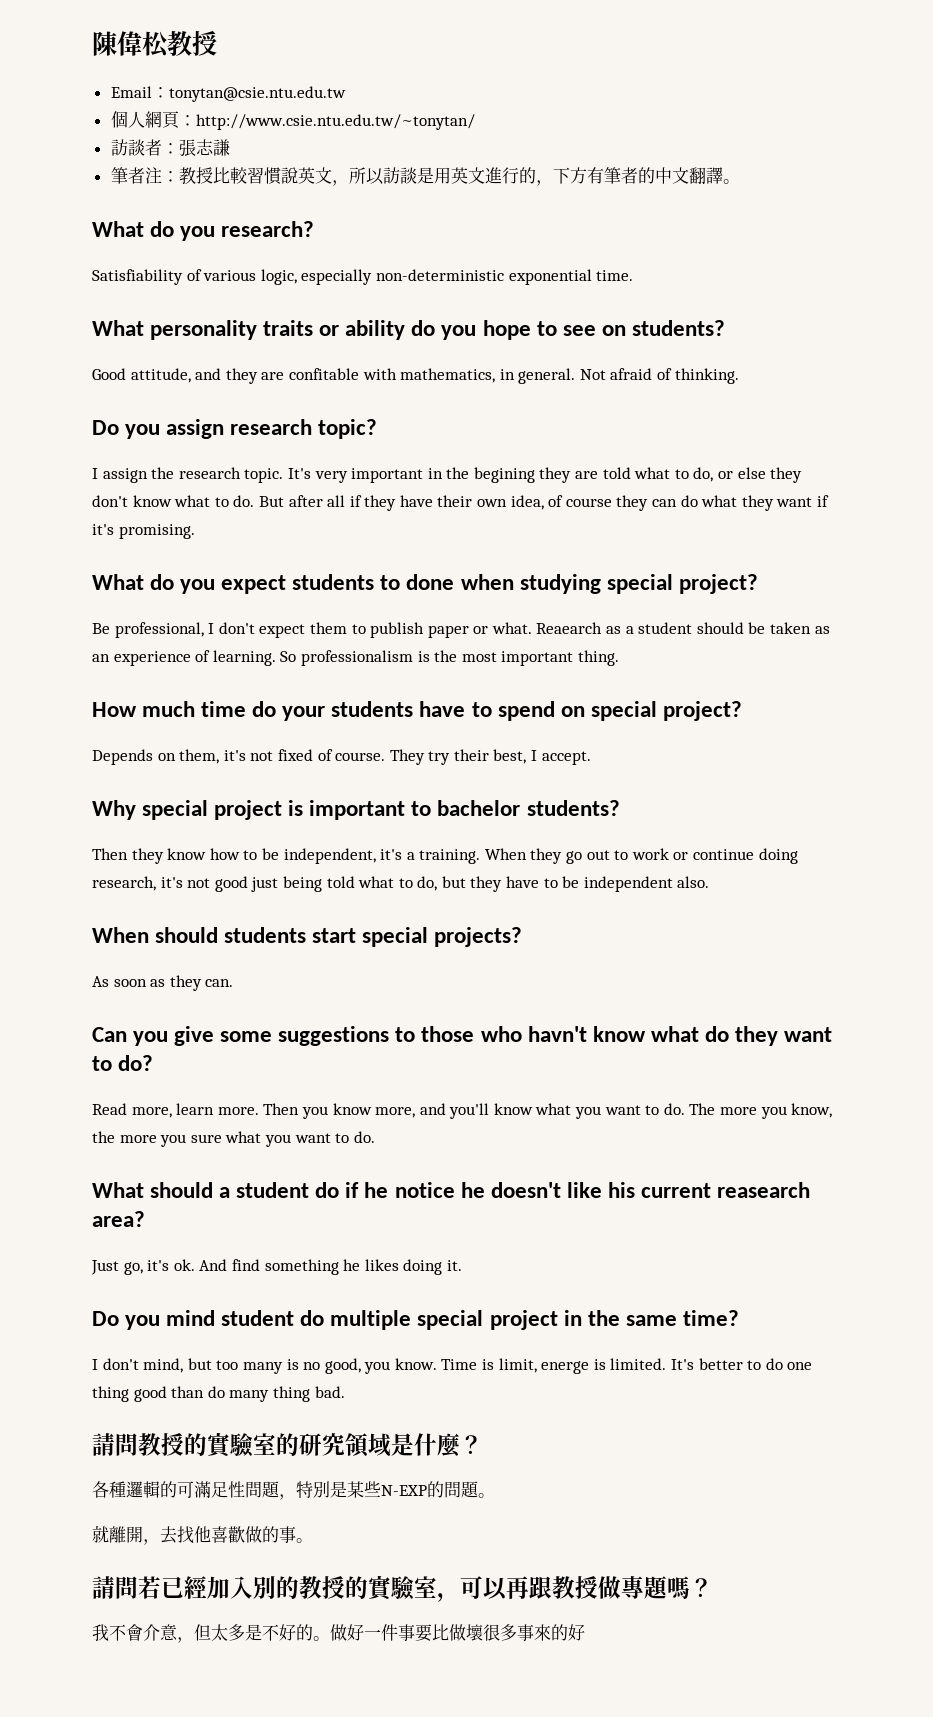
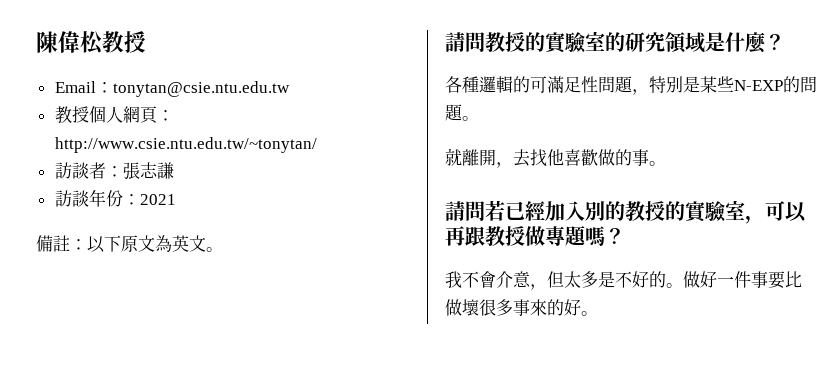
(346, 94) none -> [54,106,89,124] 教授
[110,167,740,186] [92,221,315,241] [92,269,634,285] [92,320,725,340] [92,368,739,384] [92,419,378,439] [92,467,803,483] [92,495,829,511] [92,524,195,539] [92,574,758,594] [92,622,830,638] [92,650,619,666] [92,701,742,721] [92,749,591,765] [92,800,620,820] [92,848,798,864] [92,876,710,892] [92,927,523,947] [92,975,234,991] [92,1026,832,1046] [92,1055,154,1071] [92,1103,833,1119] [92,1131,375,1147] [92,1182,810,1198] [92,1211,145,1227] [91,1259,462,1275] [92,1310,739,1330] [92,1358,813,1374] [92,1386,345,1402] 筆者注：教授比較習慣說英文，所以訪談是用英文進行的，下方有筆者的中文翻譯。 // What do you research? // Satisfiability of various logic, especially non-deterministic exponential time. // What personality traits or ability do you hope to see on students? // Good attitude, and they are confitable with mathematics, in general. Not afraid of thinking. // Do you assign research topic? // I assign the research topic. It's very important in the begining they are told what to do, or else they don't know what to do. But after all if they have their own idea, of course they can do what they want if it's promising. // What do you expect students to done when studying special project? // Be professional, I don't expect them to publish paper or what. Reaearch as a student should be taken as an experience of learning. So professionalism is the most important thing. // How much time do your students have to spend on special project? // Depends on them, it's not fixed of course. They try their best, I accept. // Why special project is important to bachelor students? // Then they know how to be independent, it's a training. When they go out to work or continue doing research, it's not good just being told what to do, but they have to be independent also. // When should students start special projects? // As soon as they can. // Can you give some suggestions to those who havn't know what do they want to do? // Read more, learn more. Then you know more, and you'll know what you want to do. The more you know, the more you sure what you want to do. // What should a student do if he notice he doesn't like his current reasearch area? // Just go, it's ok. And find something he likes doing it. // Do you mind student do multiple special project in the same time? // I don't mind, but too many is no good, you know. Time is limit, energe is limited. It's better to do one thing good than do many thing bad. -> [54,189,176,207] [36,235,223,253] 訪談年份：2021 // 備註：以下原文為英文。
(585, 1632) none -> [581,311,598,316] 。

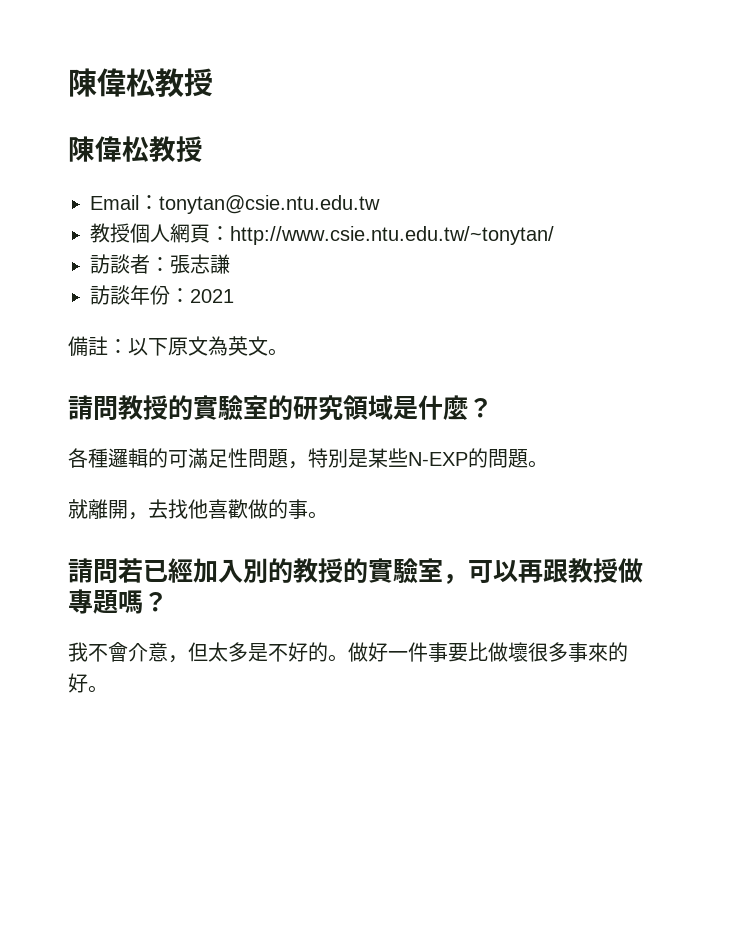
[36,31,146,55] 陳偉松教授 -> [68,68,213,98] [68,136,203,162] 陳偉松教授 // 陳偉松教授

